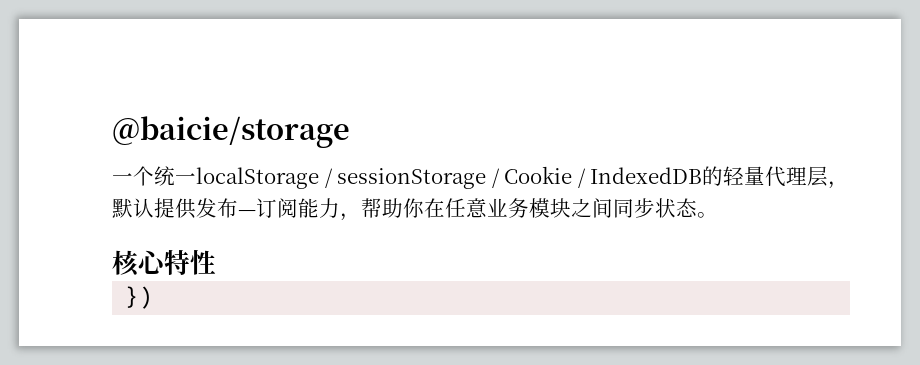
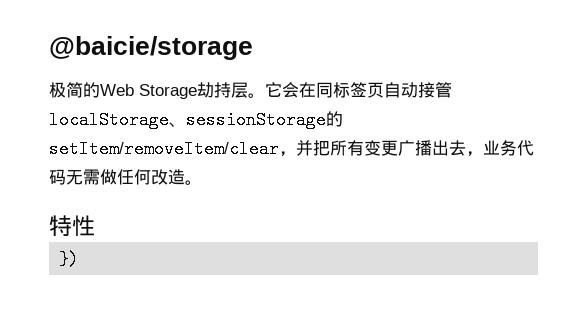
[112,166,850,189] [112,198,697,221] 一个统一localStorage / sessionStorage / Cookie / IndexedDB的轻量代理层，默认提供发布—订阅能力，帮助你在任意业务模块之间同步状态 -> [49,82,452,99] [49,111,343,129] [49,140,534,158] [49,169,185,185] 极简的Web Storage劫持层。它会在同标签页自动接管localStorage、sessionStorage的setItem/removeItem/clear，并把所有变更广播出去，业务代码无需做任何改造
[112,250,167,277] 核心 -> (202, 182) none

